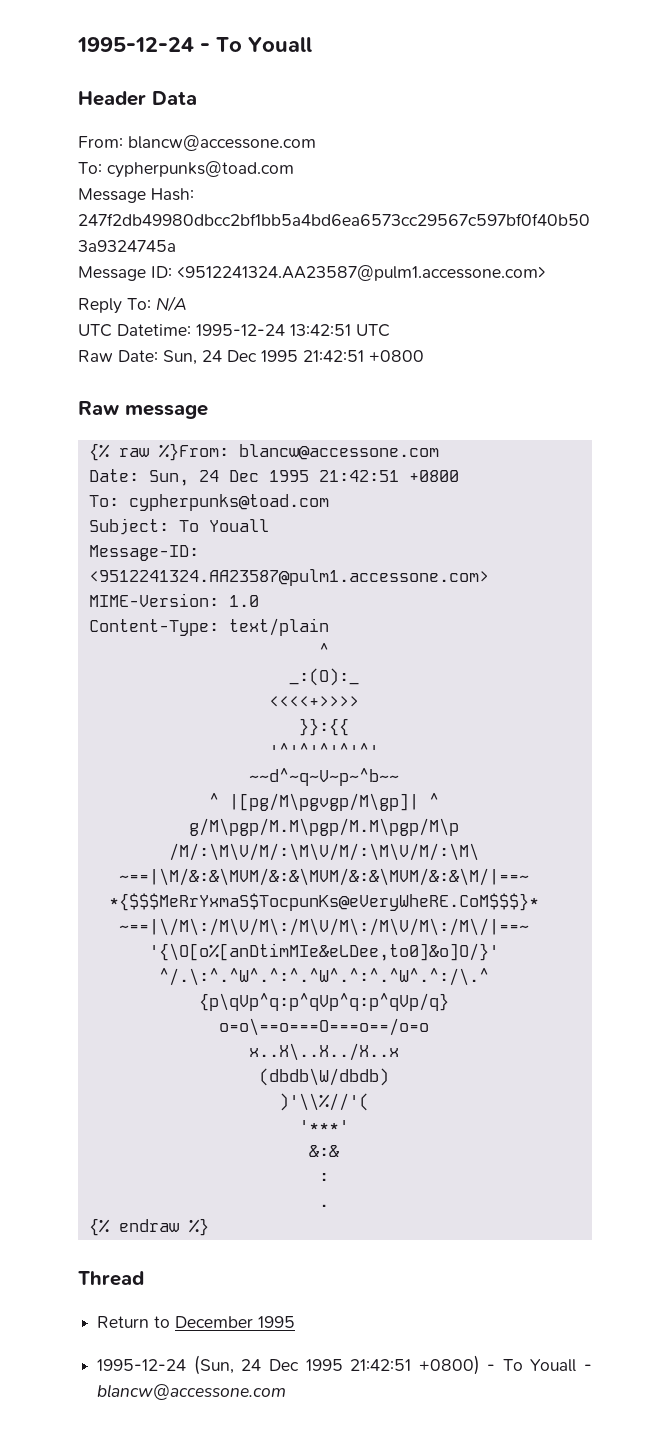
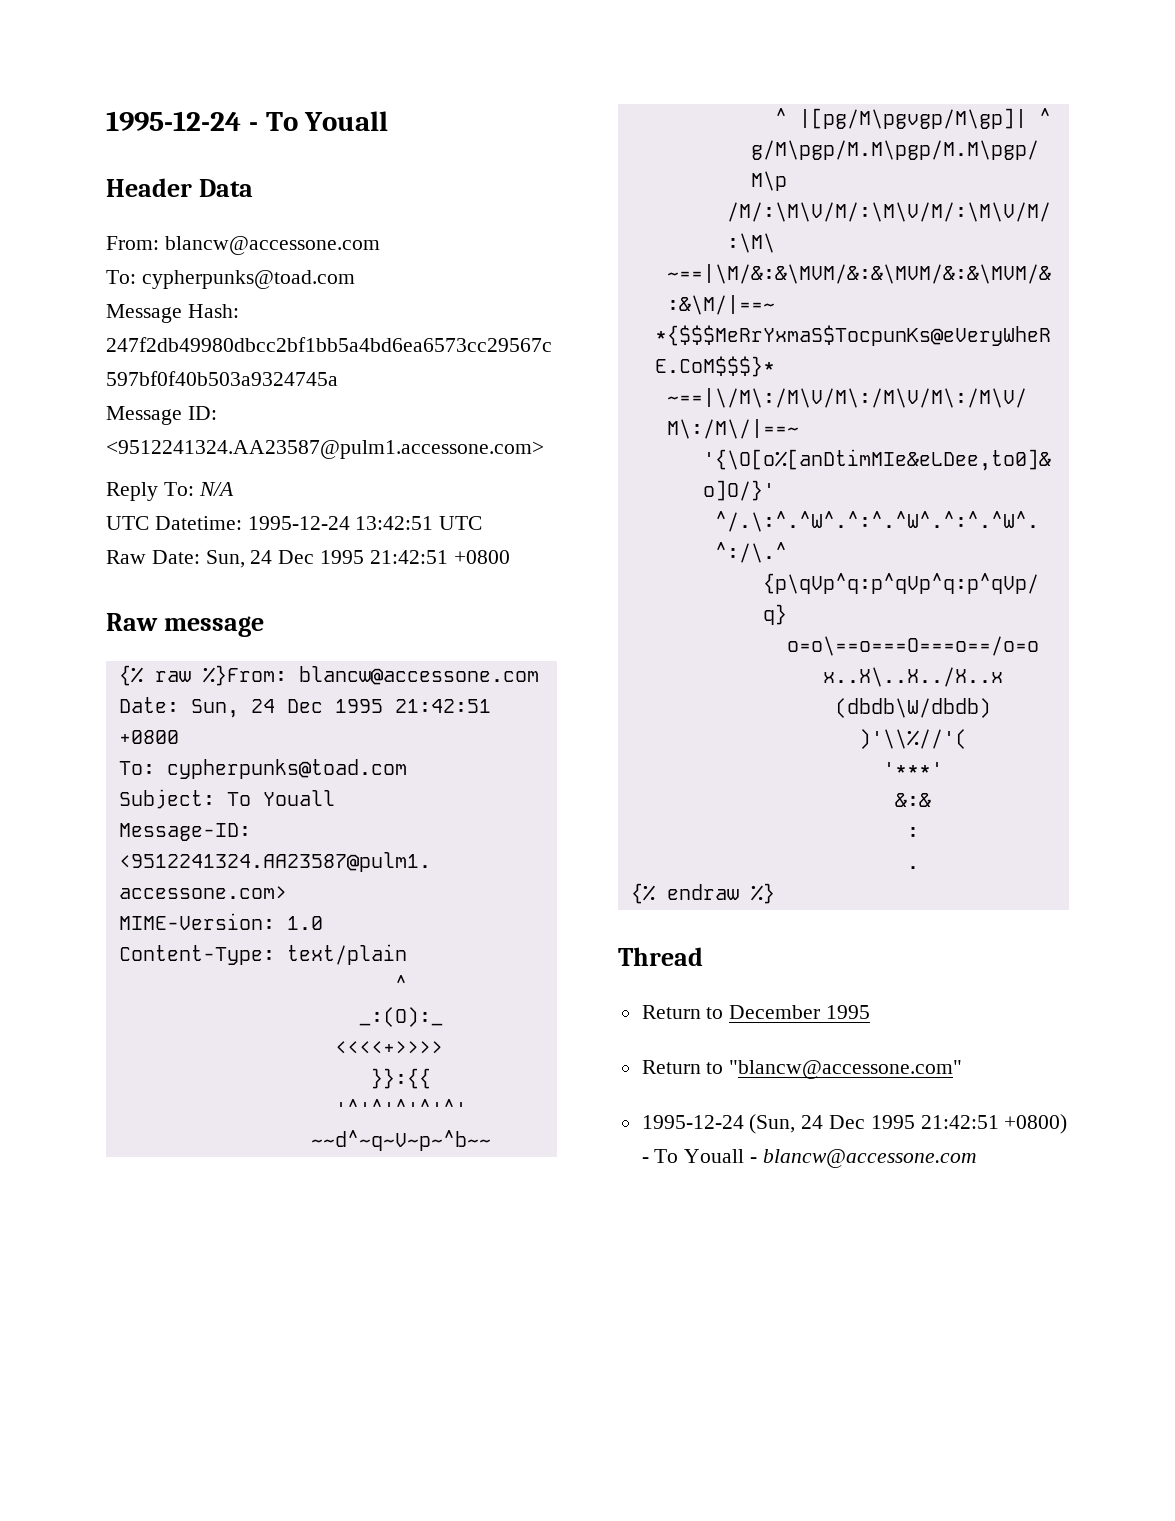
(296, 1322) none -> [641,1060,963,1079] // Return to "blancw@accessone.com"

